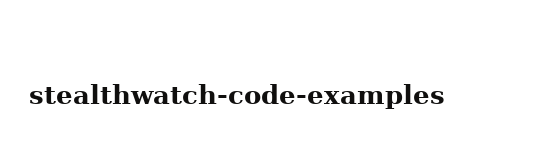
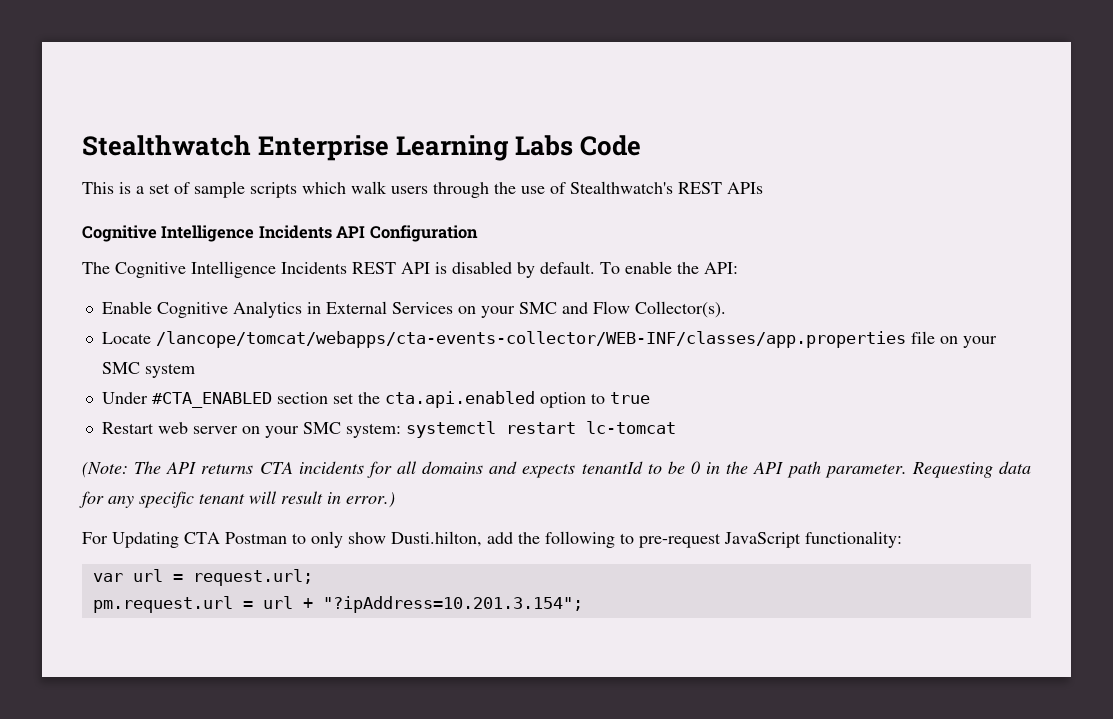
[29,84,445,109] stealthwatch-code-examples -> [82,135,642,161] [82,181,763,198] [82,225,478,242] [82,261,738,278] [101,301,726,318] [101,331,997,348] [101,362,195,378] [101,391,650,408] [101,421,676,438] [82,461,1031,478] [79,491,395,508] [82,531,902,548] [92,569,313,586] [92,596,583,613] Stealthwatch Enterprise Learning Labs Code // This is a set of sample scripts which walk users through the use of Stealthwatch's REST APIs // Cognitive Intelligence Incidents API Configuration // The Cognitive Intelligence Incidents REST API is disabled by default. To enable the API: // Enable Cognitive Analytics in External Services on your SMC and Flow Collector(s). // Locate /lancope/tomcat/webapps/cta-events-collector/WEB-INF/classes/app.properties file on your SMC system // Under #CTA_ENABLED section set the cta.api.enabled option to true // Restart web server on your SMC system: systemctl restart lc-tomcat // (Note: The API returns CTA incidents for all domains and expects tenantId to be 0 in the API path parameter. Requesting data for any specific tenant will result in error.) // For Updating CTA Postman to only show Dusti.hilton, add the following to pre-request JavaScript functionality: // var url = request.url; // pm.request.url = url + "?ipAddress=10.201.3.154";

